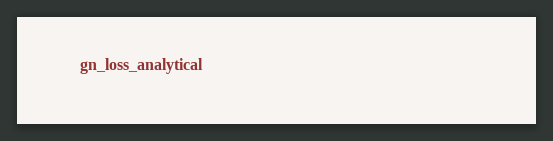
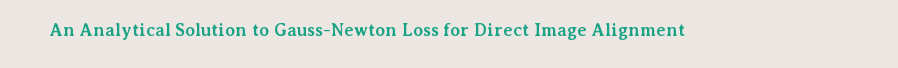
[80,58,203,74] gn_loss_analytical -> [49,23,685,40] An Analytical Solution to Gauss-Newton Loss for Direct Image Alignment

